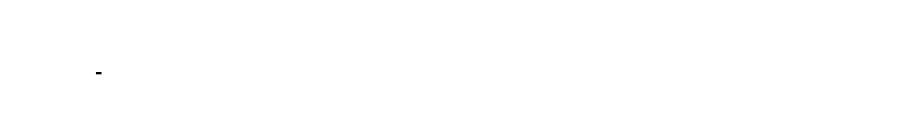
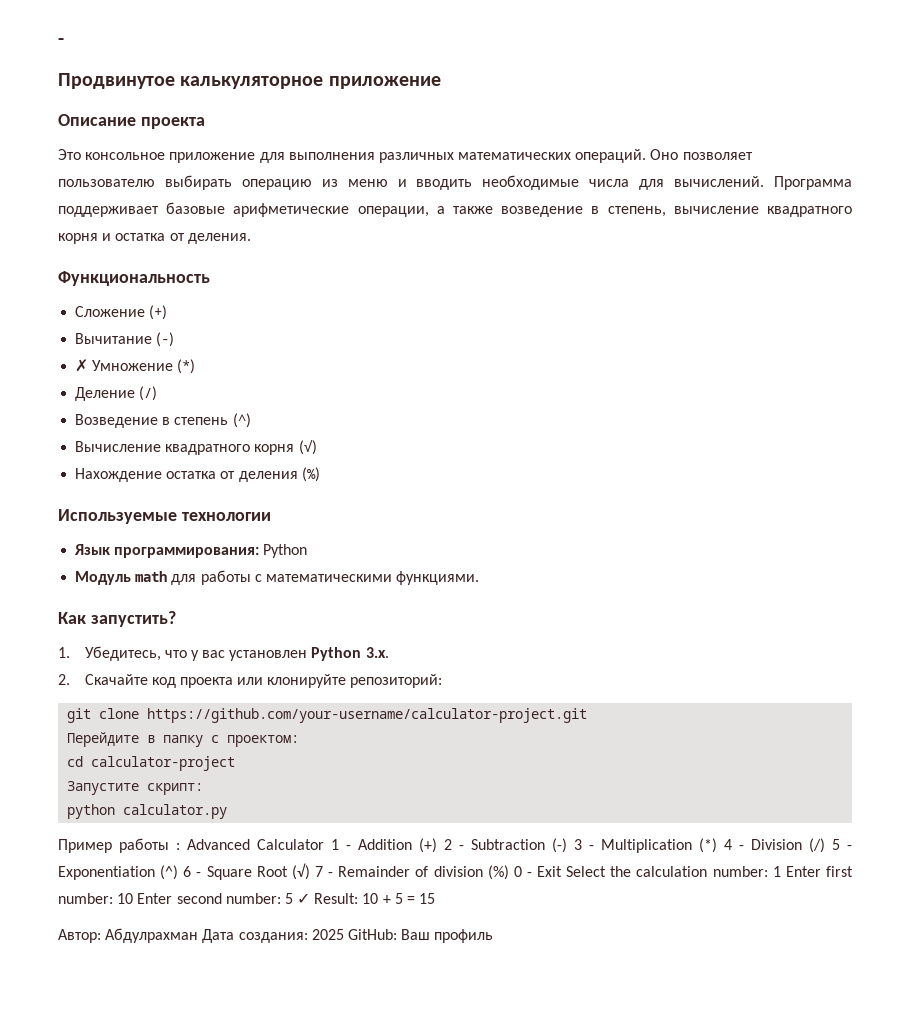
[95,72,102,79] - -> [58,38,64,45] [58,73,441,89] [58,114,205,129] [58,149,753,163] [58,175,852,190] [58,202,853,217] [58,233,251,244] [58,271,210,286] [75,305,168,320] [75,332,175,347] [75,359,196,374] [75,386,158,401] [75,413,251,428] [75,440,317,455] [75,467,320,482] [58,509,271,524] [74,544,308,558] [75,570,480,585] [58,611,176,627] [58,646,389,661] [58,674,443,688] [67,708,588,723] [67,732,300,747] [67,756,236,771] [67,781,204,795] [67,804,228,819] [58,838,852,853] [58,863,853,880] [58,893,436,904] [58,928,494,943] - // Продвинутое калькуляторное приложение // Описание проекта // Это консольное приложение для выполнения различных математических операций. Оно позволяет пользователю выбирать операцию из меню и вводить необходимые числа для вычислений. Программа поддерживает базовые арифметические операции, а также возведение в степень, вычисление квадратного корня и остатка от деления. // Функциональность // Сложение (+) // Вычитание (-) // ✗ Умножение (*) // Деление (/) // Возведение в степень (^) // Вычисление квадратного корня (√) // Нахождение остатка от деления (%) // Используемые технологии // Язык программирования: Python // Модуль math для работы с математическими функциями. // Как запустить? // 1. Убедитесь, что у вас установлен Python 3.x. // 2. Скачайте код проекта или клонируйте репозиторий: // git clone https://github.com/your-username/calculator-project.git // Перейдите в папку с проектом: // cd calculator-project // Запустите скрипт: // python calculator.py // Пример работы : Advanced Calculator 1 - Addition (+) 2 - Subtraction (-) 3 - Multiplication (*) 4 - Division (/) 5 - Exponentiation (^) 6 - Square Root (√) 7 - Remainder of division (%) 0 - Exit Select the calculation number: 1 Enter first number: 10 Enter second number: 5 ✓ Result: 10 + 5 = 15 // Автор: Абдулрахман Дата создания: 2025 GitHub: Ваш профиль

